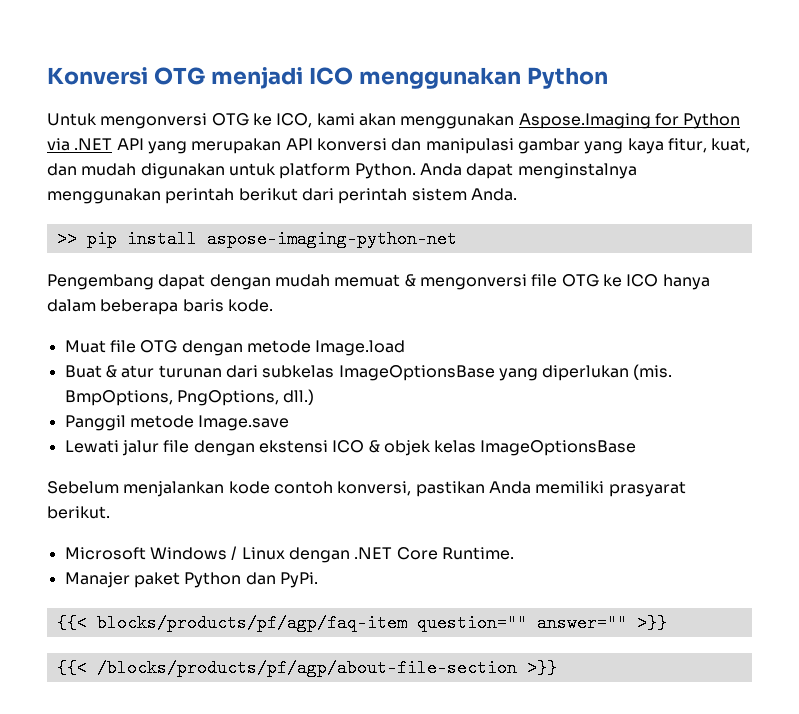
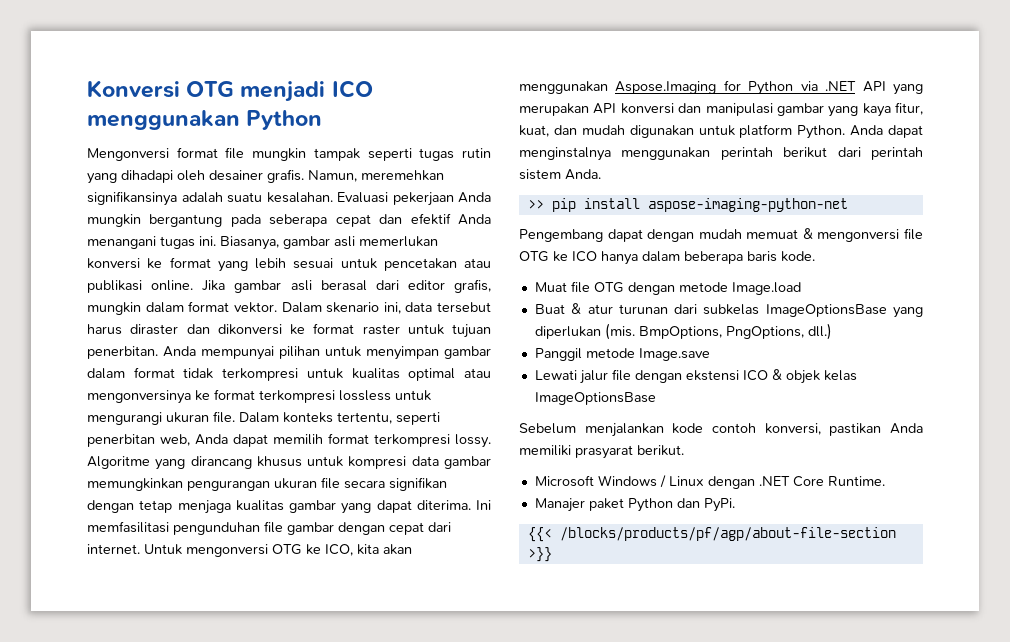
(608, 78) none -> [87,147,492,161] [87,169,444,184] [87,191,491,206] [87,213,491,227] [87,236,438,250] [87,257,491,272] [87,279,491,293] [87,301,491,315] [87,323,491,338] [87,346,491,360] [87,367,492,381] [87,389,431,404] [87,411,440,425] [87,433,491,448] [87,456,491,470] [87,477,447,491] [87,500,491,514] [87,521,451,535] [87,544,140,554] Mengonversi format file mungkin tampak seperti tugas rutin yang dihadapi oleh desainer grafis. Namun, meremehkan signifikansinya adalah suatu kesalahan. Evaluasi pekerjaan Anda mungkin bergantung pada seberapa cepat dan efektif Anda menangani tugas ini. Biasanya, gambar asli memerlukan konversi ke format yang lebih sesuai untuk pencetakan atau publikasi online. Jika gambar asli berasal dari editor grafis, mungkin dalam format vektor. Dalam skenario ini, data tersebut harus diraster dan dikonversi ke format raster untuk tujuan penerbitan. Anda mempunyai pilihan untuk menyimpan gambar dalam format tidak terkompresi untuk kualitas optimal atau mengonversinya ke format terkompresi lossless untuk mengurangi ukuran file. Dalam konteks tertentu, seperti penerbitan web, Anda dapat memilih format terkompresi lossy. Algoritme yang dirancang khusus untuk kompresi data gambar memungkinkan pengurangan ukuran file secara signifikan dengan tetap menjaga kualitas gambar yang dapat diterima. Ini memfasilitasi pengunduhan file gambar dengan cepat dari internet.
[316,113,355,126] kami -> [357,544,379,555] kita
[56,614,667,632] // {{< blocks/products/pf/agp/faq-item question="" answer="" >}} -> (735, 505) none

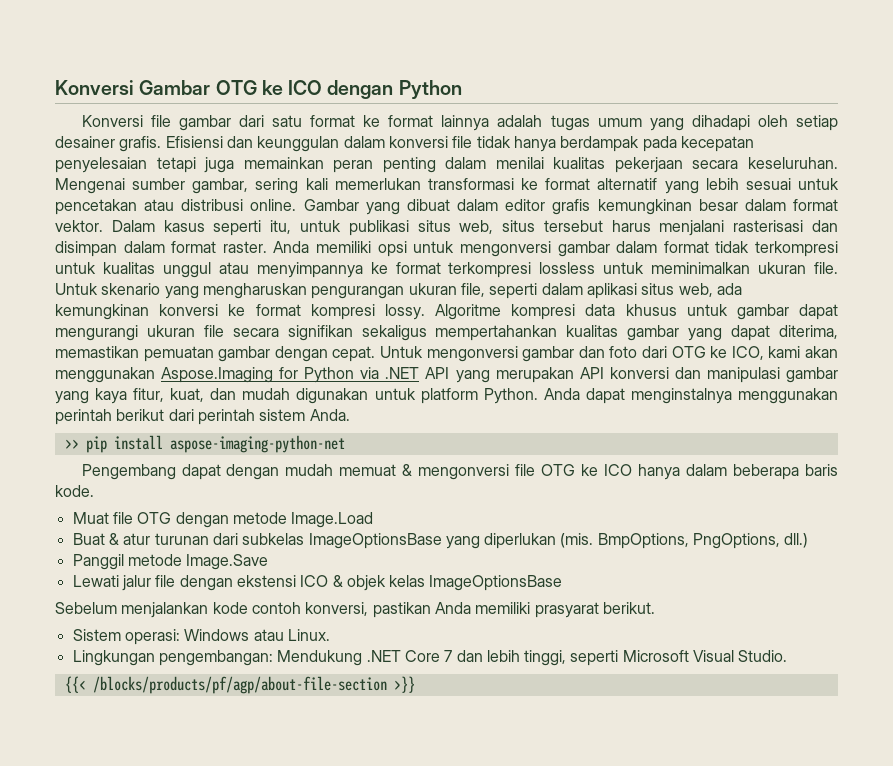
[87,80,373,102] [87,110,323,130] [87,147,492,161] Konversi OTG menjadi ICO menggunakan Python // Mengonversi format file mungkin tampak seperti tugas rutin -> [55,80,462,99] [81,115,642,131] Konversi Gambar OTG ke ICO dengan Python // Konversi file gambar dari satu format ke format lainnya adalah tugas umum
(205, 175) none -> [795,115,838,131] setiap
[308,170,444,182] [87,191,491,206] [87,213,491,227] [87,236,438,250] [87,257,211,269] Namun, meremehkan signifikansinya adalah suatu kesalahan. Evaluasi pekerjaan Anda mungkin bergantung pada seberapa cepat dan efektif Anda menangani tugas ini. Biasanya, gambar asli memerlukan konversi ke format -> [165,136,754,152] [55,157,838,173] [55,178,658,194] Efisiensi dan keunggulan dalam konversi file tidak hanya berdampak pada kecepatan penyelesaian tetapi juga memainkan peran penting dalam menilai kualitas pekerjaan secara keseluruhan. Mengenai sumber gambar, sering kali memerlukan transformasi ke format alternatif
[87,279,491,293] [87,301,491,315] [87,323,491,338] [87,346,439,360] publikasi online. Jika gambar asli berasal dari editor grafis, mungkin dalam format vektor. Dalam skenario ini, data tersebut harus diraster dan dikonversi ke format raster untuk tujuan penerbitan. Anda mempunyai pilihan untuk menyimpan -> [181,199,838,215] [55,220,839,236] [55,241,551,257] distribusi online. Gambar yang dibuat dalam editor grafis kemungkinan besar dalam format vektor. Dalam kasus seperti itu, untuk publikasi situs web, situs tersebut harus menjalani rasterisasi dan disimpan dalam format raster. Anda memiliki opsi untuk mengonversi
[408,368,492,381] [87,390,191,404] optimal atau mengonversinya -> [162,262,363,278] unggul atau menyimpannya
[87,412,162,425] mengurangi -> [651,262,751,274] meminimalkan
[239,412,440,425] [87,433,491,448] [87,456,491,470] [87,478,270,491] Dalam konteks tertentu, seperti penerbitan web, Anda dapat memilih format terkompresi lossy. Algoritme yang dirancang khusus untuk kompresi data gambar memungkinkan pengurangan -> [55,283,742,299] [55,304,838,320] [55,325,138,341] Untuk skenario yang mengharuskan pengurangan ukuran file, seperti dalam aplikasi situs web, ada kemungkinan konversi ke format kompresi lossy. Algoritme kompresi data khusus untuk gambar dapat mengurangi
[87,500,231,514] dengan tetap menjaga -> [361,325,558,341] sekaligus mempertahankan
[416,500,491,510] [87,521,451,535] [87,544,268,557] diterima. Ini memfasilitasi pengunduhan file gambar dengan cepat dari internet. Untuk mengonversi -> [779,325,838,339] [55,346,668,362] diterima, memastikan pemuatan gambar dengan cepat. Untuk mengonversi gambar dan foto dari
[357,544,379,555] kita -> [768,346,801,358] kami
[731,282,801,295] Image.load -> [291,512,374,528] Image.Load
[638,348,710,361] Image.save -> [186,554,269,570] Image.Save
[534,475,885,489] [534,498,735,512] Microsoft Windows / Linux dengan .NET Core Runtime. // Manajer paket Python dan PyPi. -> [72,629,330,645] [72,650,788,666] Sistem operasi: Windows atau Linux. // Lingkungan pengembangan: Mendukung .NET Core 7 dan lebih tinggi, seperti Microsoft Visual Studio.

